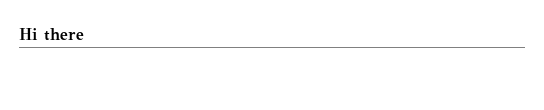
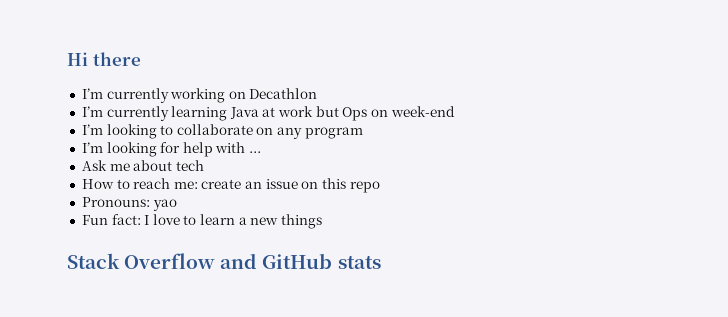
(84, 34) none -> [81,88,318,103] [81,106,455,121] [81,124,363,139] [81,142,262,157] [81,160,204,171] [81,178,380,193] [81,197,177,211] [81,214,323,229] [67,253,381,269] // I’m currently working on Decathlon // I’m currently learning Java at work but Ops on week-end // I’m looking to collaborate on any program // I’m looking for help with ... // Ask me about tech // How to reach me: create an issue on this repo // Pronouns: yao // Fun fact: I love to learn a new things // Stack Overflow and GitHub stats

